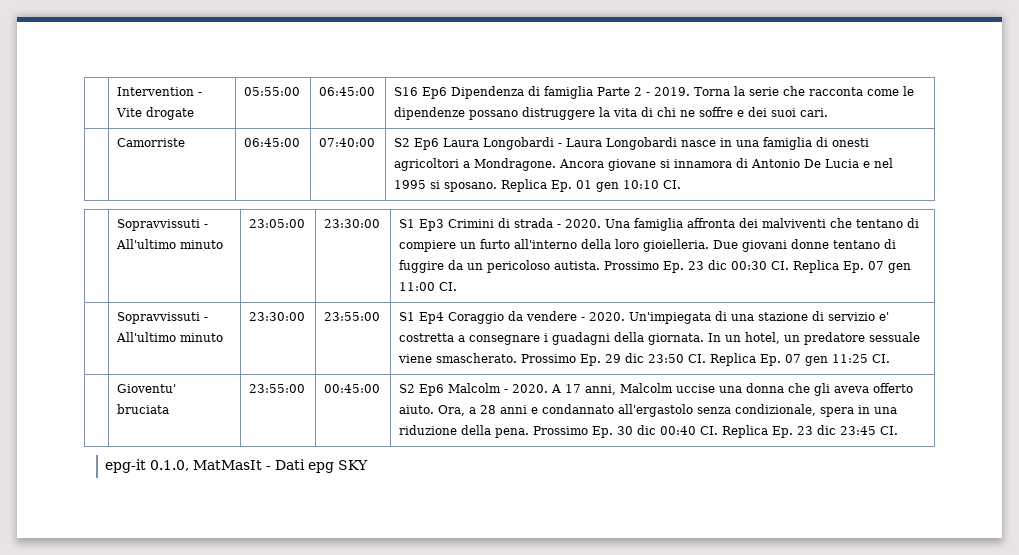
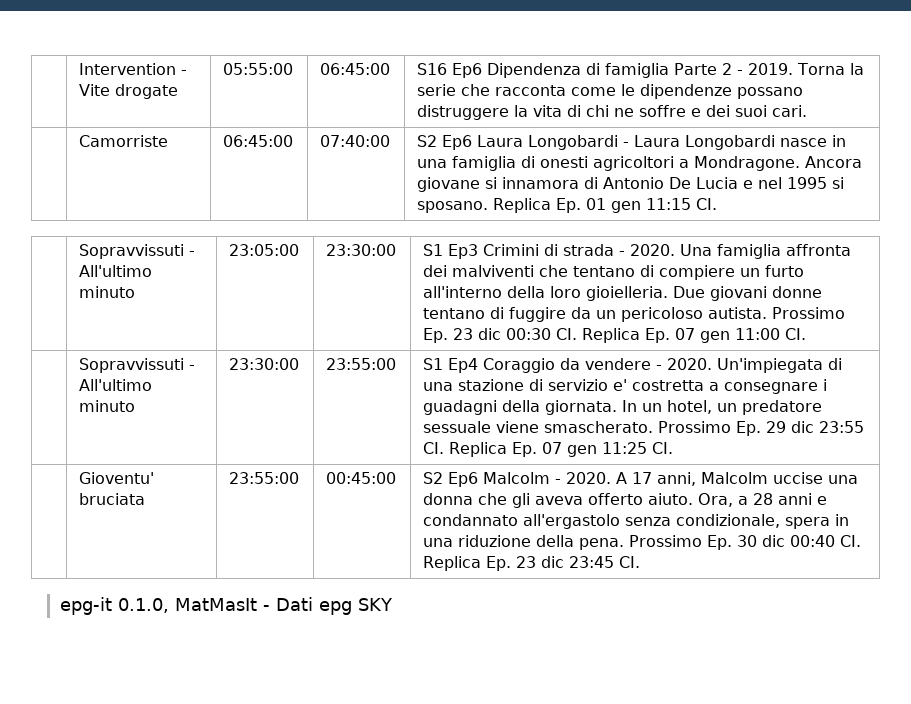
[623,180,660,189] 10:10 -> [646,198,692,210] 11:15
[648,354,685,363] 23:50 -> [819,421,865,433] 23:55

